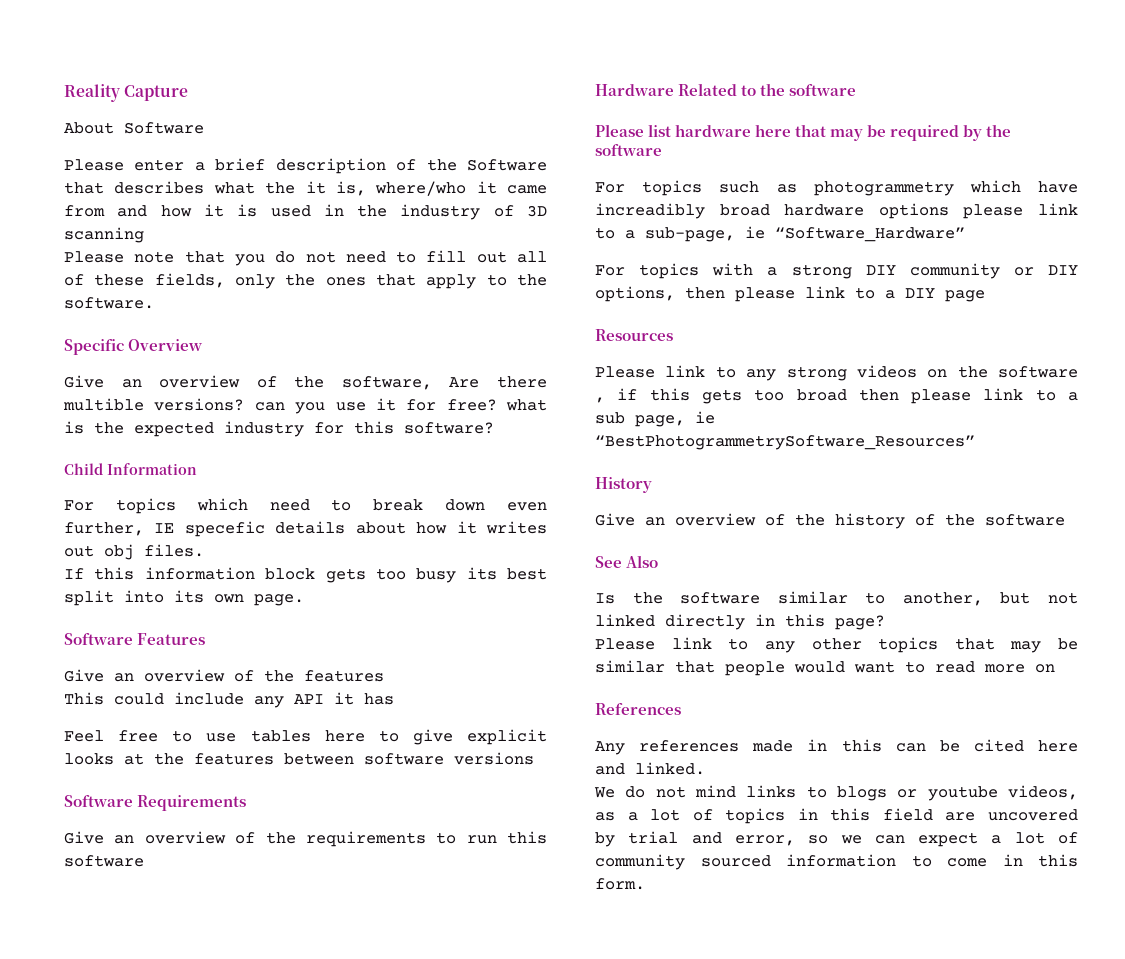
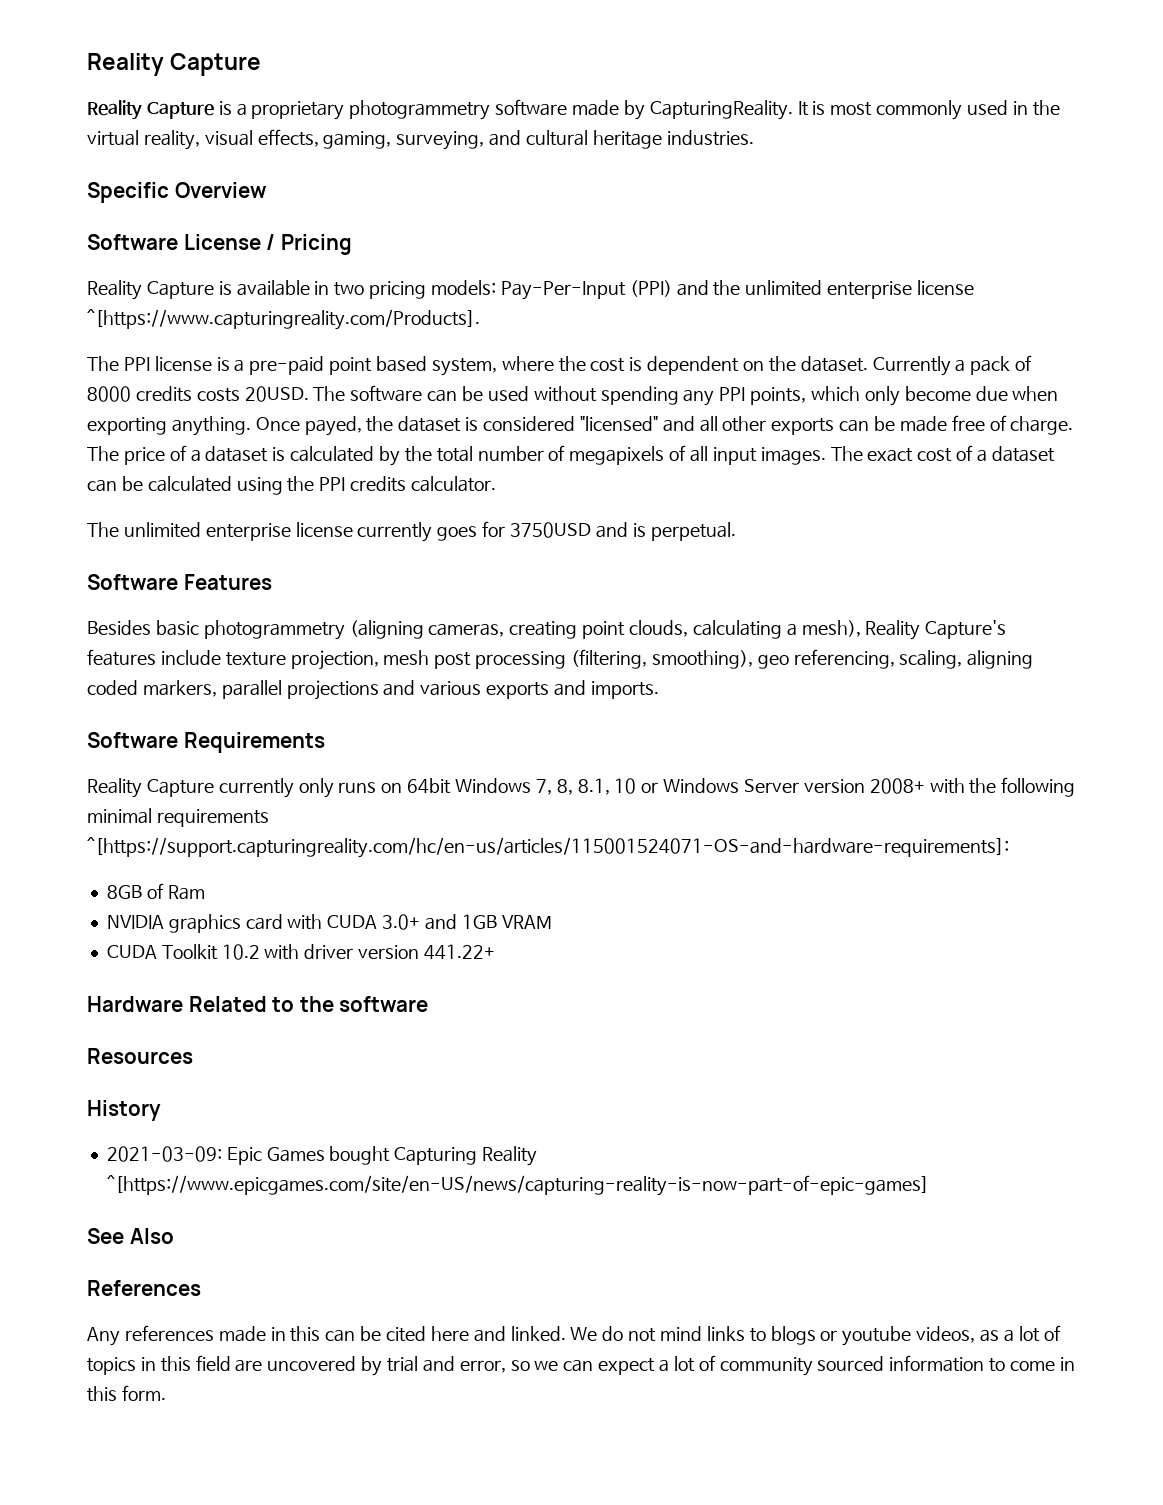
[64,122,204,134] [64,158,547,174] [64,181,547,196] [64,204,547,220] [64,227,144,243] [64,250,547,266] [64,273,547,289] [64,297,154,309] [64,339,204,355] [64,375,547,390] [63,398,547,414] [64,421,494,437] [64,463,197,475] [64,498,547,514] [64,521,547,537] [64,544,204,560] [64,567,547,583] [64,590,304,606] [64,633,206,645] [64,669,384,682] [64,692,394,708] [64,729,547,745] [64,752,534,765] [64,795,247,811] [64,831,547,847] [64,855,144,867] About Software // Please enter a brief description of the Software that describes what the it is, where/who it came from and how it is used in the industry of 3D scanning // Please note that you do not need to fill out all of these fields, only the ones that apply to the software. // Specific Overview // Give an overview of the software, Are there multible versions? can you use it for free? what is the expected industry for this software? // Child Information // For topics which need to break down even further, IE specefic details about how it writes out obj files. // If this information block gets too busy its best split into its own page. // Software Features // Give an overview of the features // This could include any API it has // Feel free to use tables here to give explicit looks at the features between software versions // Software Requirements // Give an overview of the requirements to run this software -> [87,99,1060,120] [87,129,754,150] [87,182,267,203] [87,234,352,255] [87,280,975,300] [87,309,480,330] [87,355,1033,376] [87,385,1059,406] [87,415,1074,436] [87,445,1055,466] [87,476,497,495] [87,521,736,542] [87,574,272,590] [87,620,1007,640] [87,649,1034,670] [87,680,659,700] [87,732,325,753] [87,777,1076,798] [87,808,269,827] [87,837,1009,858] [106,883,205,900] [106,914,552,933] [106,944,495,960] Reality Capture is a proprietary photogrammetry software made by CapturingReality. It is most commonly used in the virtual reality, visual effects, gaming, surveying, and cultural heritage industries. // Specific Overview // Software License / Pricing // Reality Capture is available in two pricing models: Pay-Per-Input (PPI) and the unlimited enterprise license ^[https://www.capturingreality.com/Products]. // The PPI license is a pre-paid point based system, where the cost is dependent on the dataset. Currently a pack of 8000 credits costs 20USD. The software can be used without spending any PPI points, which only become due when exporting anything. Once payed, the dataset is considered "licensed" and all other exports can be made free of charge. The price of a dataset is calculated by the total number of megapixels of all input images. The exact cost of a dataset can be calculated using the PPI credits calculator. // The unlimited enterprise license currently goes for 3750USD and is perpetual. // Software Features // Besides basic photogrammetry (aligning cameras, creating point clouds, calculating a mesh), Reality Capture's features include texture projection, mesh post processing (filtering, smoothing), geo referencing, scaling, aligning coded markers, parallel projections and various exports and imports. // Software Requirements // Reality Capture currently only runs on 64bit Windows 7, 8, 8.1, 10 or Windows Server version 2008+ with the following minimal requirements ^[https://support.capturingreality.com/hc/en-us/articles/115001524071-OS-and-hardware-requirements]: // 8GB of Ram // NVIDIA graphics card with CUDA 3.0+ and 1GB VRAM // CUDA Toolkit 10.2 with driver version 441.22+
[595,124,1012,141] [595,144,662,156] [595,180,1078,196] [595,203,1078,219] [595,226,965,242] [595,263,1078,279] [595,286,985,302] [595,329,673,341] [595,365,1078,381] [595,388,1078,404] [595,411,715,427] [595,435,975,450] [595,477,652,493] [595,513,1065,529] [595,555,659,568] [595,591,1078,606] [595,614,885,630] [595,637,1078,653] [595,660,1055,676] Please list hardware here that may be required by the software // For topics such as photogrammetry which have increadibly broad hardware options please link to a sub-page, ie “Software_Hardware” // For topics with a strong DIY community or DIY options, then please link to a DIY page // Resources // Please link to any strong videos on the software , if this gets too broad then please link to a sub page, ie “BestPhotogrammetrySoftware_Resources” // History // Give an overview of the history of the software // See Also // Is the software similar to another, but not linked directly in this page? // Please link to any other topics that may be similar that people would want to read more on -> [87,1048,193,1064] [87,1100,161,1121] [106,1146,538,1166] [106,1175,929,1196] [87,1228,174,1244] Resources // History // 2021-03-09: Epic Games bought Capturing Reality ^[https://www.epicgames.com/site/en-US/news/capturing-reality-is-now-part-of-epic-games] // See Also
(705, 768) // -> (566, 1333) none

